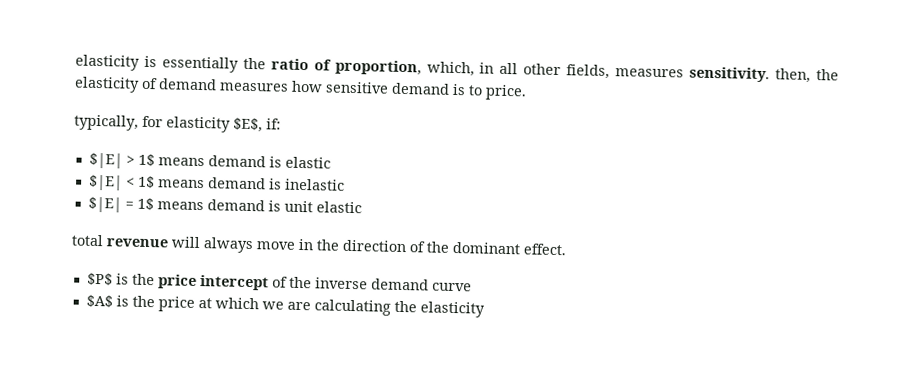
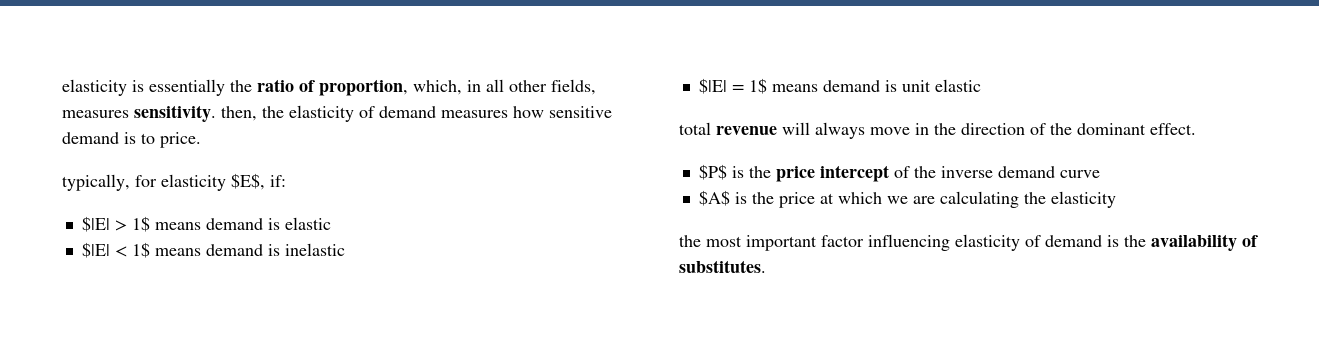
(485, 309) none -> [679,234,1258,251] [679,260,766,273] // the most important factor influencing elasticity of demand is the availability of substitutes.

